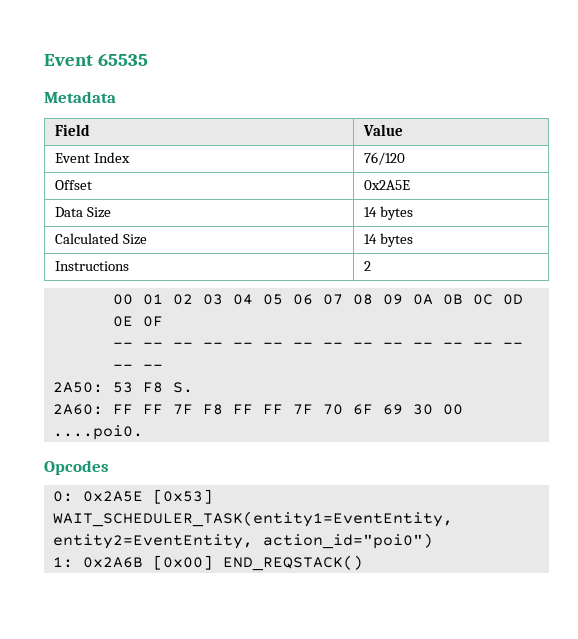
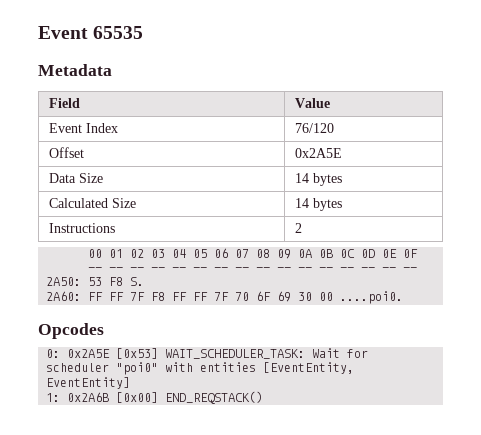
[52,511,453,527] [52,533,433,549] WAIT_SCHEDULER_TASK(entity1=EventEntity, entity2=EventEntity, action_id="poi0") -> [165,348,369,359] [46,362,355,375] [46,377,131,389] WAIT_SCHEDULER_TASK: Wait for scheduler "poi0" with entities [EventEntity, EventEntity]

